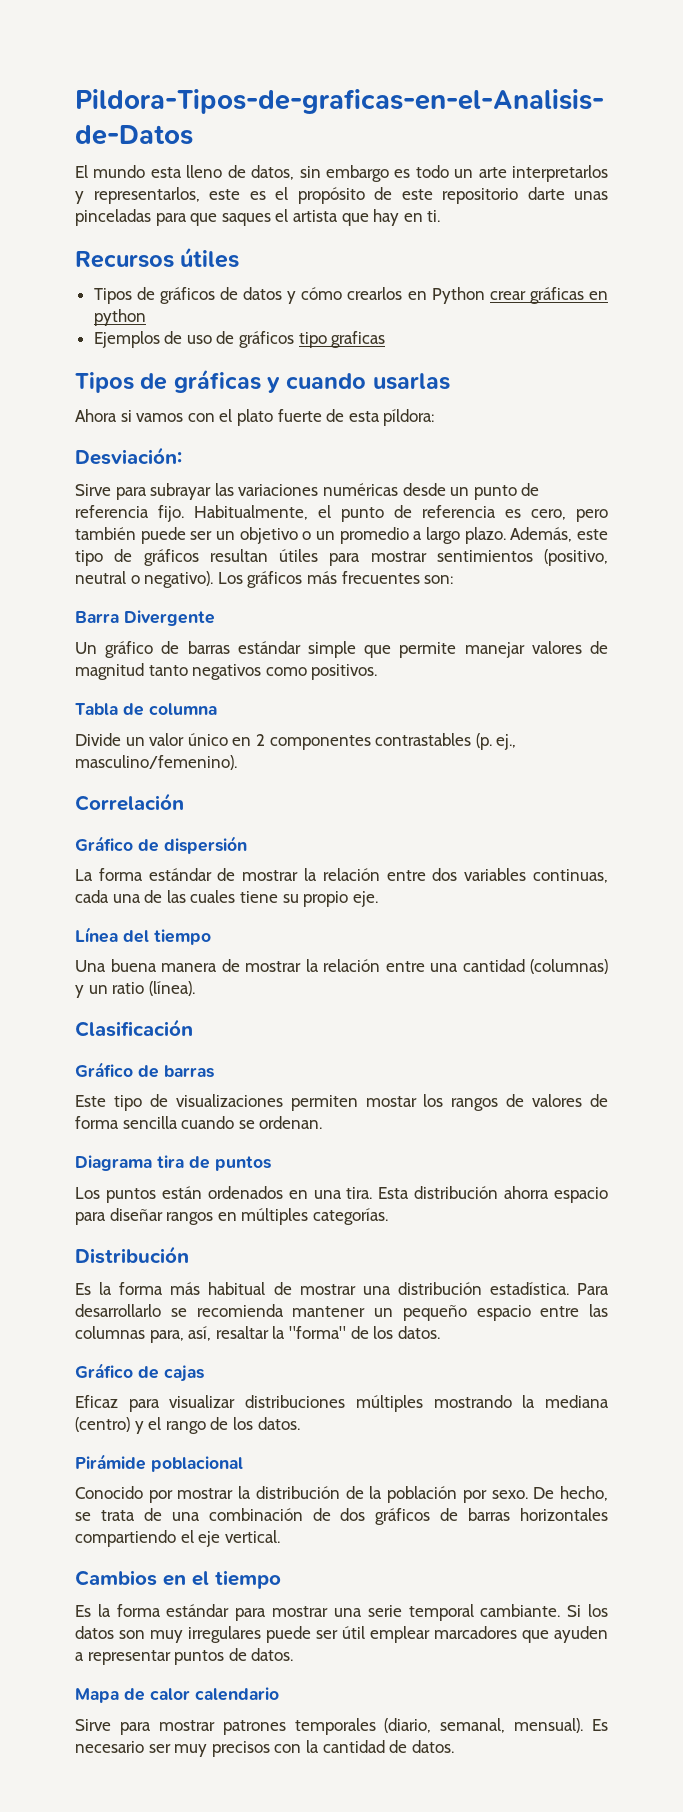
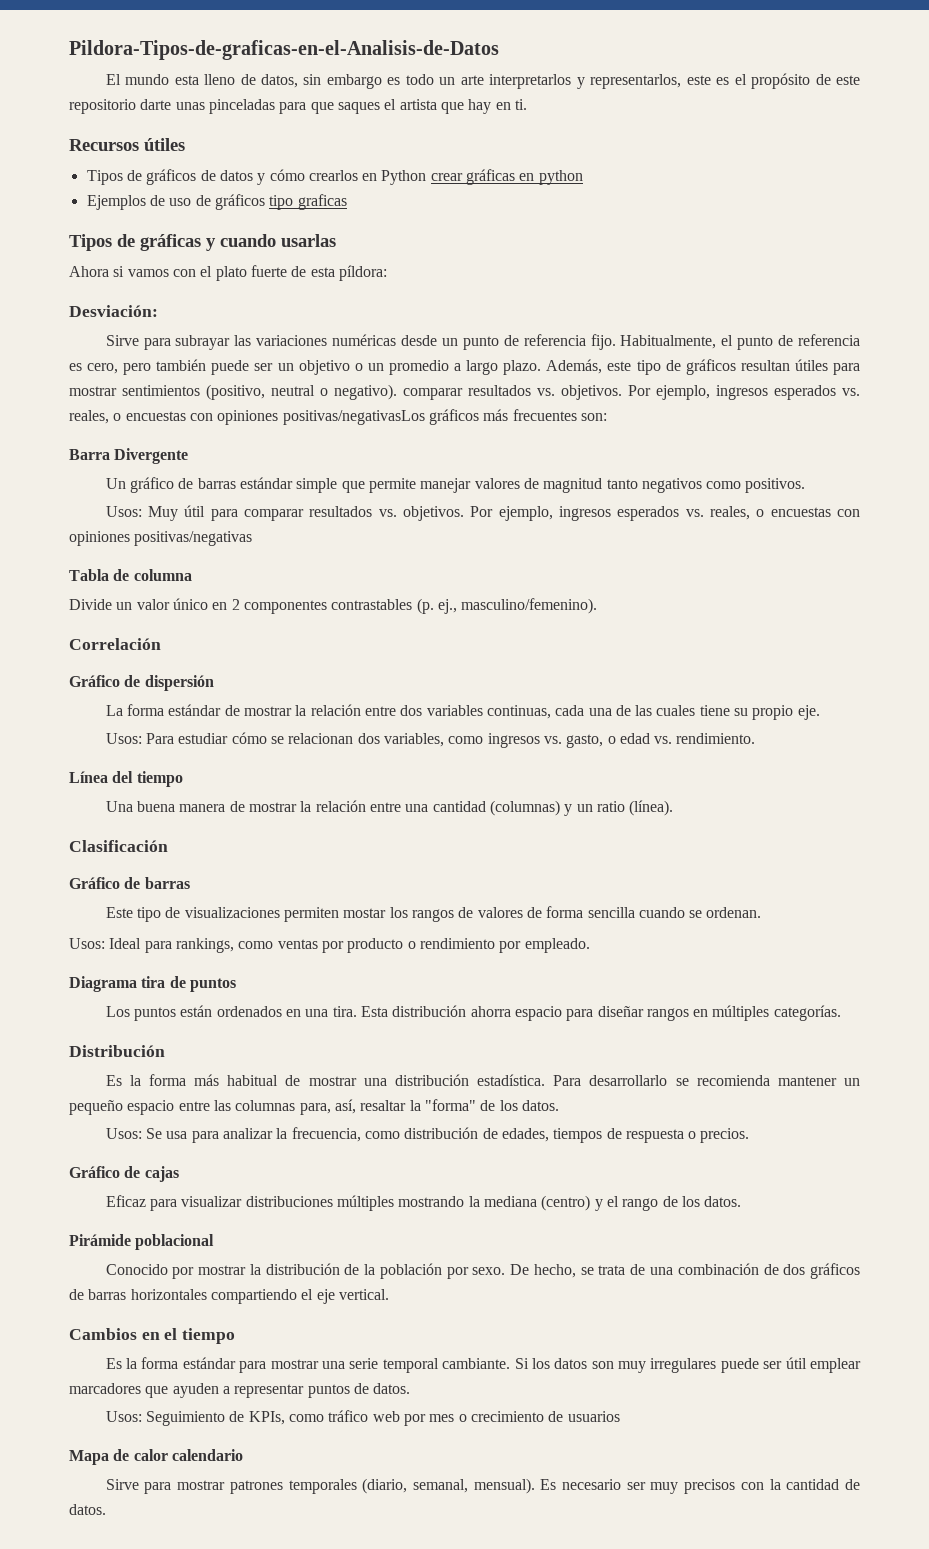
[217,572,243,584] Los -> [403,385,860,400] [69,410,425,425] comparar resultados vs. objetivos. Por ejemplo, ingresos esperados vs. reales, o encuestas con opiniones positivas/negativasLos
(378, 672) none -> [105,505,861,521] [69,531,253,546] // Usos: Muy útil para comparar resultados vs. objetivos. Por ejemplo, ingresos esperados vs. reales, o encuestas con opiniones positivas/negativas
(378, 899) none -> [105,732,756,748] // Usos: Para estudiar cómo se relacionan dos variables, como ingresos vs. gasto, o edad vs. rendimiento.
(323, 1122) none -> [69,938,590,953] // Usos: Ideal para rankings, como ventas por producto o rendimiento por empleado.
(440, 1332) none -> [105,1127,750,1143] // Usos: Se usa para analizar la frecuencia, como distribución de edades, tiempos de respuesta o precios.
(294, 1654) none -> [105,1410,620,1426] // Usos: Seguimiento de KPIs, como tráfico web por mes o crecimiento de usuarios

